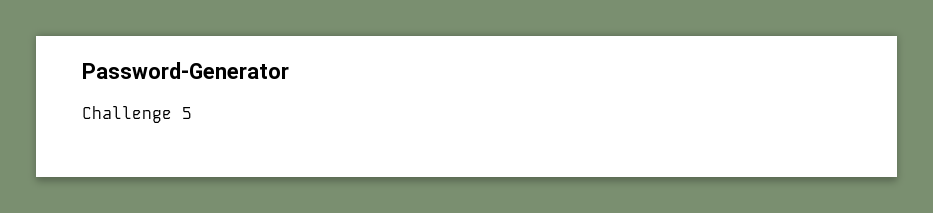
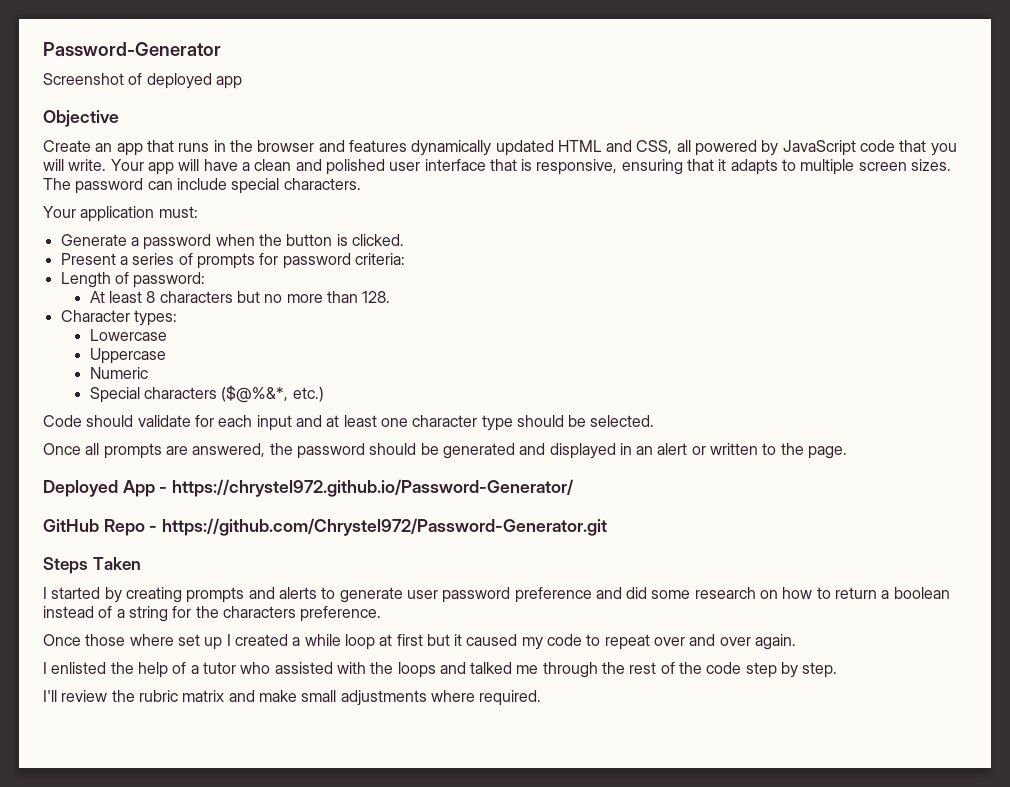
[82,106,192,123] Challenge 5 -> [43,73,242,89] [43,110,119,127] [43,140,957,156] [43,159,952,175] [43,178,361,194] [43,206,198,222] [60,234,404,250] [60,253,405,269] [60,272,206,288] [89,291,391,303] [60,310,177,326] [89,329,167,341] [89,348,166,364] [89,367,148,379] [89,385,324,403] [43,415,655,431] [43,443,848,459] [43,479,575,497] [43,518,608,536] [43,557,141,574] [43,587,950,603] [43,606,382,622] [43,634,797,650] [43,662,838,678] [43,690,542,706] Screenshot of deployed app // Objective // Create an app that runs in the browser and features dynamically updated HTML and CSS, all powered by JavaScript code that you will write. Your app will have a clean and polished user interface that is responsive, ensuring that it adapts to multiple screen sizes. The password can include special characters. // Your application must: // Generate a password when the button is clicked. // Present a series of prompts for password criteria: // Length of password: // At least 8 characters but no more than 128. // Character types: // Lowercase // Uppercase // Numeric // Special characters ($@%&*, etc.) // Code should validate for each input and at least one character type should be selected. // Once all prompts are answered, the password should be generated and displayed in an alert or written to the page. // Deployed App - https://chrystel972.github.io/Password-Generator/ // GitHub Repo - https://github.com/Chrystel972/Password-Generator.git // Steps Taken // I started by creating prompts and alerts to generate user password preference and did some research on how to return a boolean instead of a string for the characters preference. // Once those where set up I created a while loop at first but it caused my code to repeat over and over again. // I enlisted the help of a tutor who assisted with the loops and talked me through the rest of the code step by step. // I'll review the rubric matrix and make small adjustments where required.

